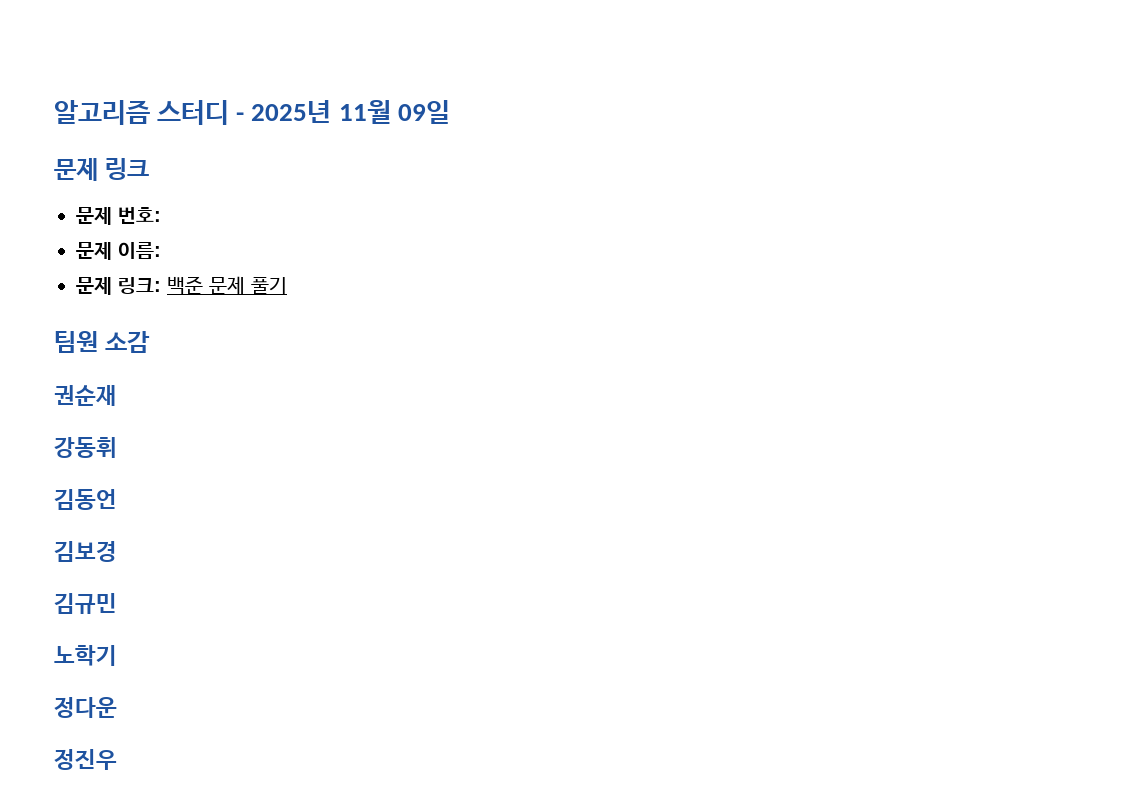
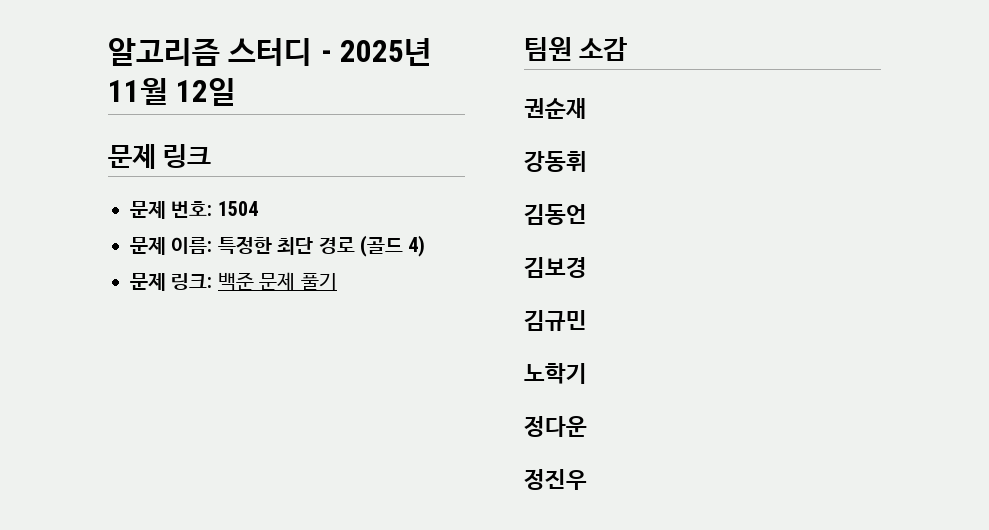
[397,100,450,124] 09일 -> [176,78,237,106] 12일
(161, 215) none -> [217,201,258,216] 1504
(161, 250) none -> [217,235,426,257] 특정한 최단 경로 (골드 4)

